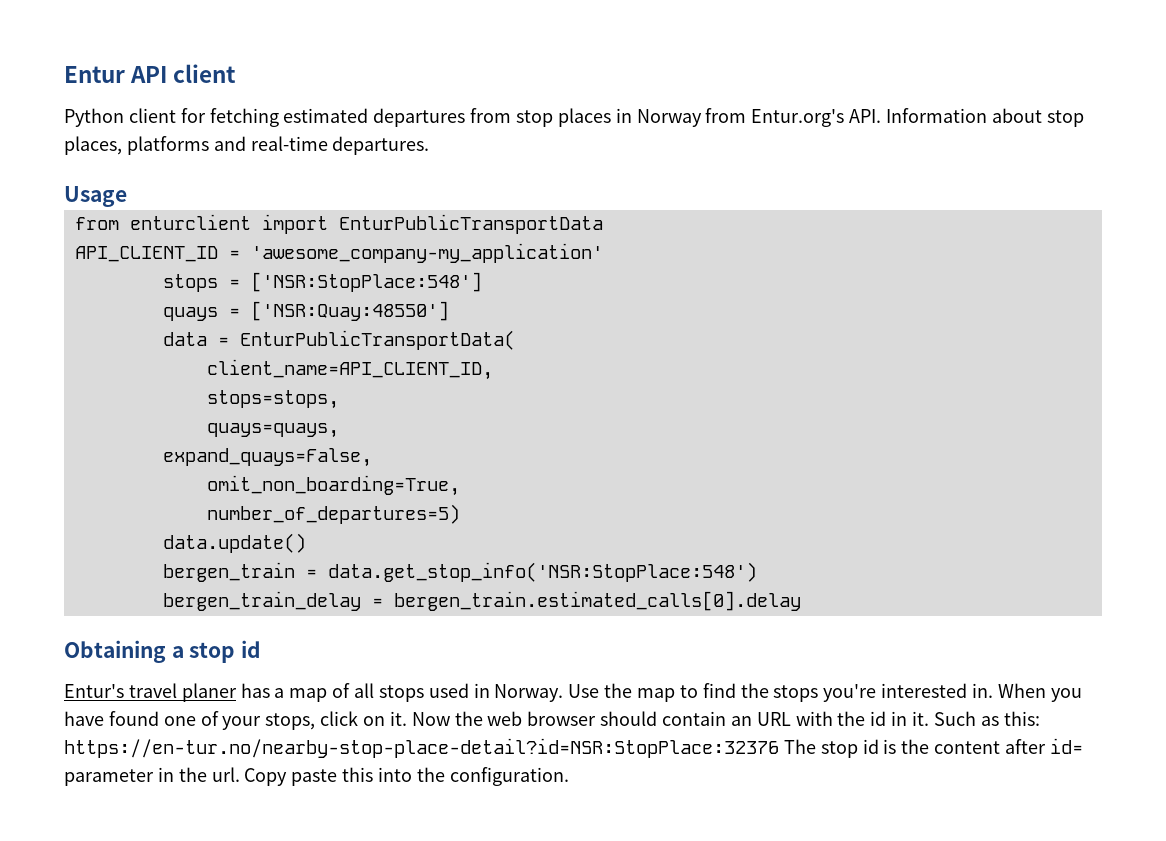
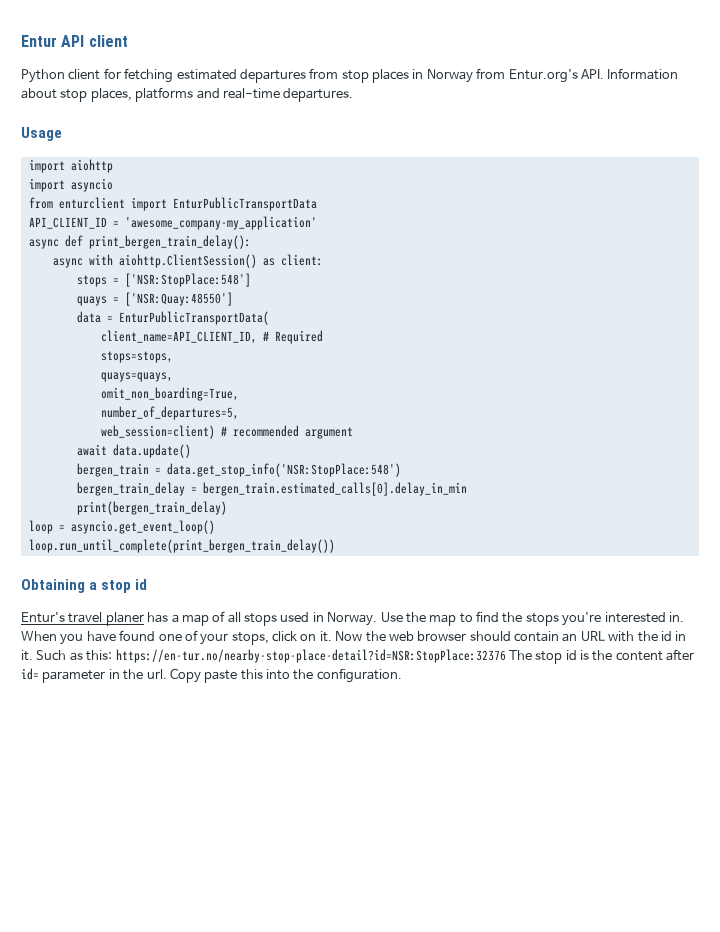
(127, 196) none -> [28,159,113,173] [28,178,113,192] // import aiohttp // import asyncio
(603, 253) none -> [28,235,251,249] [52,254,323,268] // async def print_bergen_train_delay(): // async with aiohttp.ClientSession() as client:
(493, 369) none -> [262,330,323,344] # Required
[162,448,372,467] // expand_quays=False, -> (173, 377) none
[206,504,460,524] number_of_departures=5) // -> [100,406,239,420] [100,425,353,439] [76,444,107,456] number_of_departures=5, // web_session=client) # recommended argument // await
[393,591,801,611] bergen_train.estimated_calls[0].delay -> [202,482,467,496] [76,501,227,515] [28,520,215,534] [28,539,335,553] bergen_train.estimated_calls[0].delay_in_min // print(bergen_train_delay) // loop = asyncio.get_event_loop() // loop.run_until_complete(print_bergen_train_delay())

